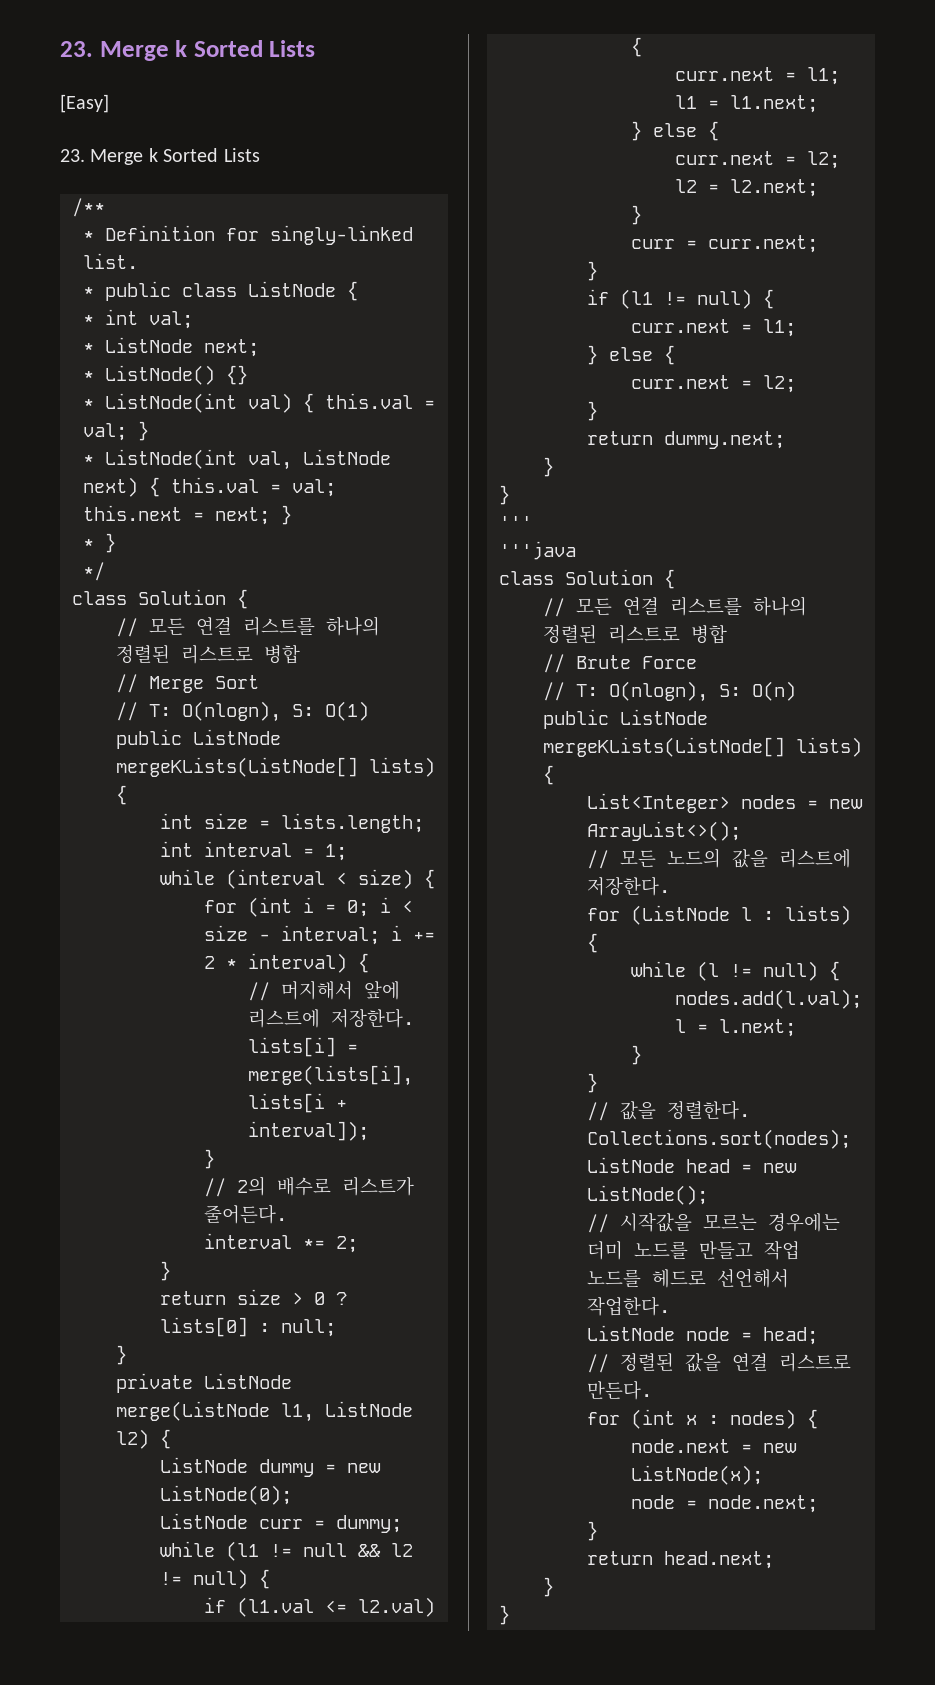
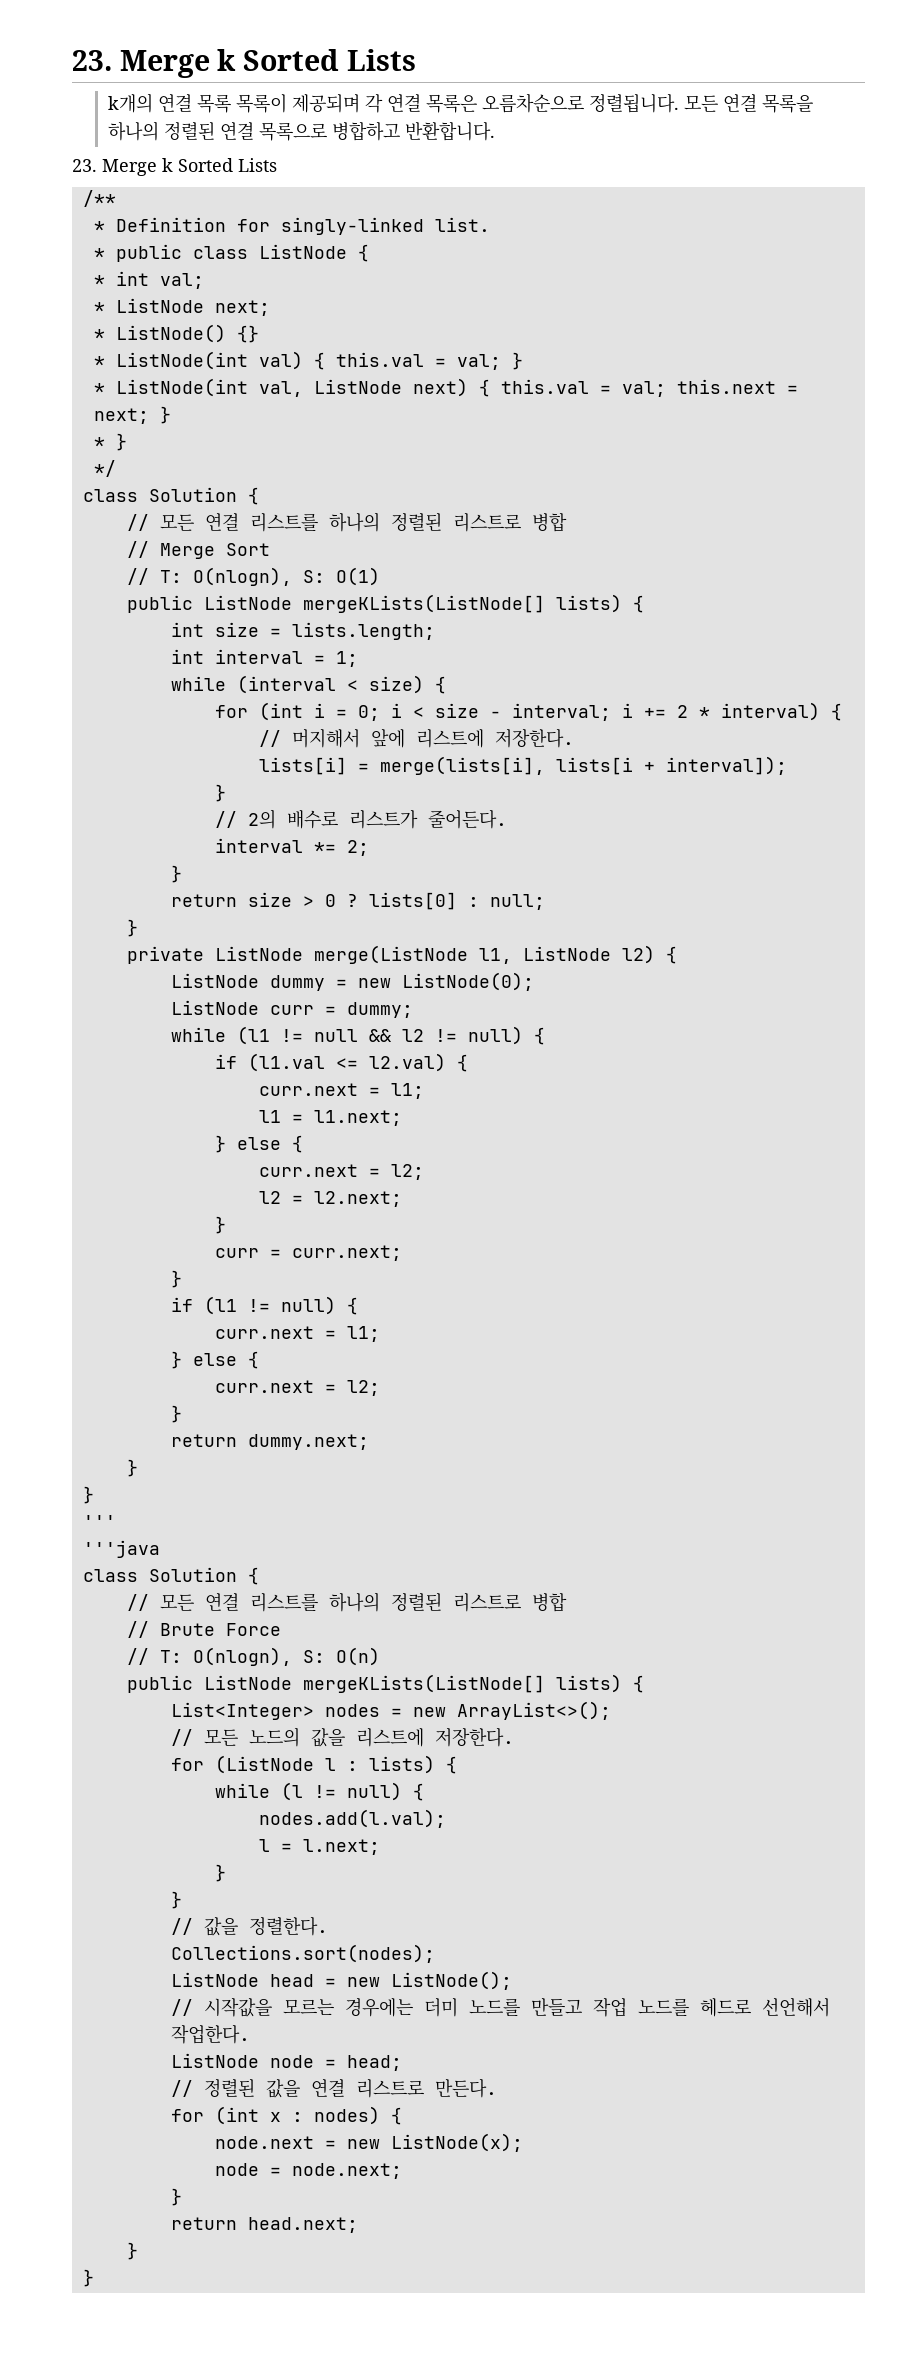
[60,40,316,61] [60,94,109,113] 23. Merge k Sorted Lists // [Easy] -> [72,49,416,78] [107,93,813,113] [107,121,495,141] 23. Merge k Sorted Lists // k개의 연결 목록 목록이 제공되며 각 연결 목록은 오름차순으로 정렬됩니다. 모든 연결 목록을 하나의 정렬된 연결 목록으로 병합하고 반환합니다.

